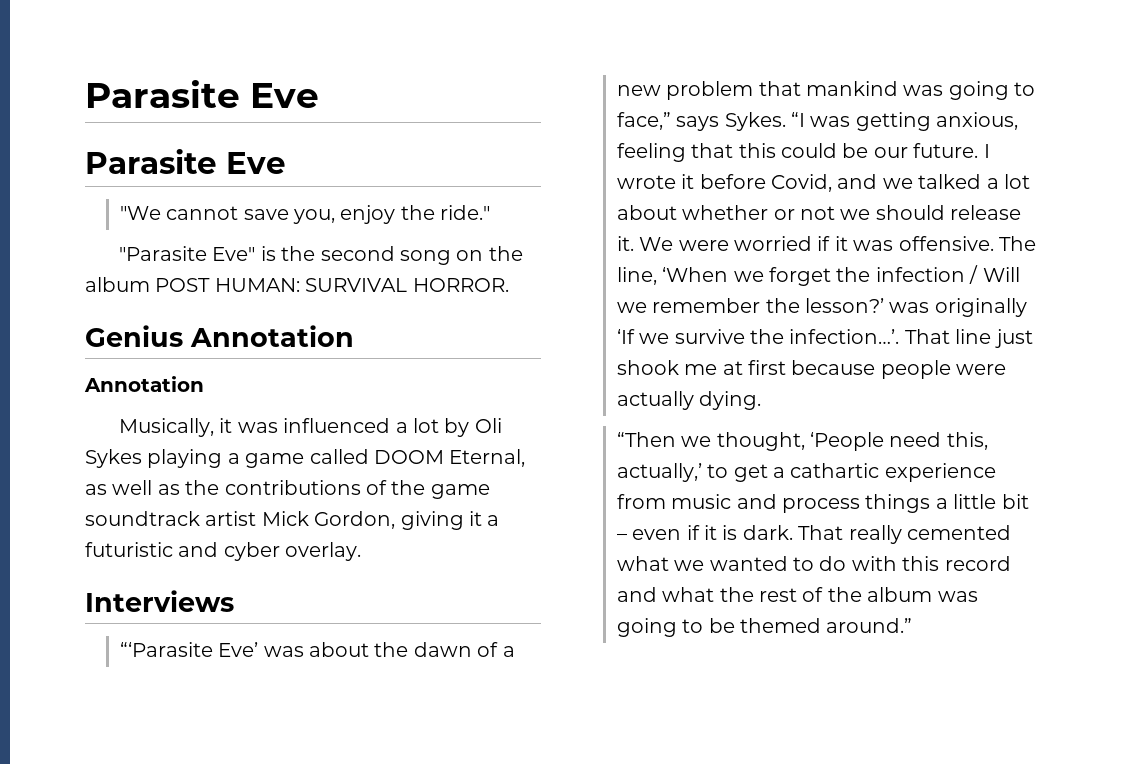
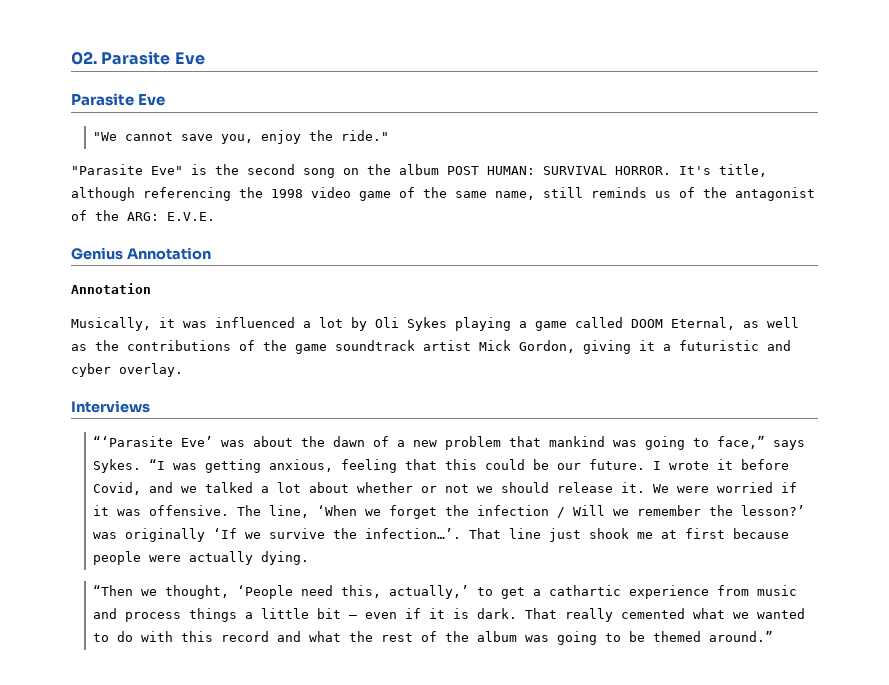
(85, 94) none -> [71,51,97,65] 02.
(509, 285) none -> [679,164,767,177] [71,187,815,201] [71,210,215,221] It's title, although referencing the 1998 video game of the same name, still reminds us of the antagonist of the ARG: E.V.E.

